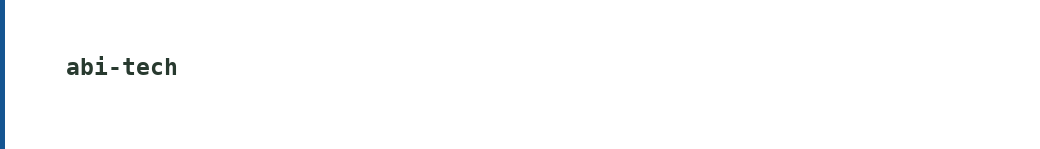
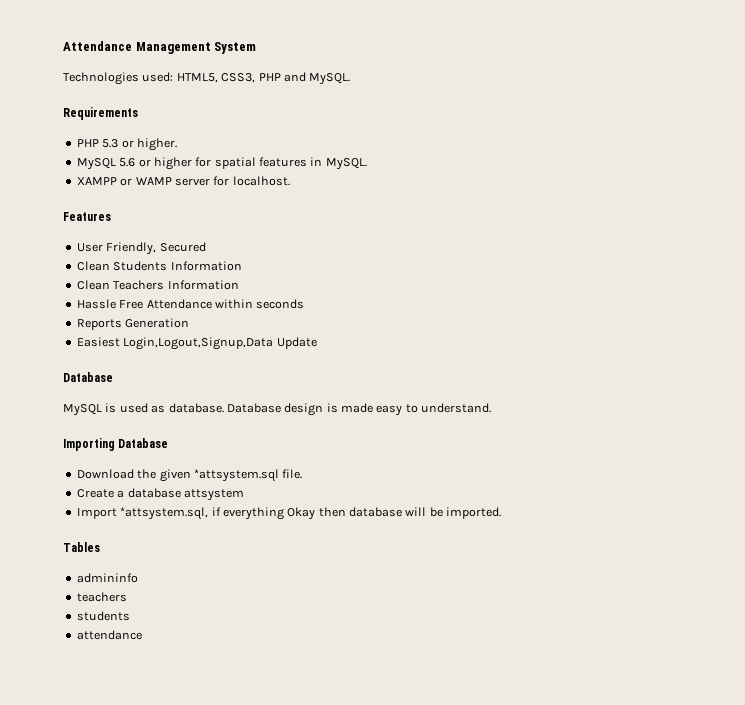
[66,56,178,75] abi-tech -> [63,41,257,54] [63,72,351,85] [63,107,138,120] [76,138,177,151] [76,157,367,170] [76,176,290,186] [63,212,111,221] [76,242,206,255] [76,261,242,271] [76,280,239,290] [76,299,305,309] [76,318,190,330] [76,337,317,350] [63,372,113,382] [63,403,492,416] [63,438,169,451] [76,469,303,482] [76,488,244,501] [76,507,502,520] [63,542,100,552] [76,573,138,583] [76,592,127,602] [76,611,130,621] [76,630,142,640] Attendance Management System // Technologies used: HTML5, CSS3, PHP and MySQL. // Requirements // PHP 5.3 or higher. // MySQL 5.6 or higher for spatial features in MySQL. // XAMPP or WAMP server for localhost. // Features // User Friendly, Secured // Clean Students Information // Clean Teachers Information // Hassle Free Attendance within seconds // Reports Generation // Easiest Login,Logout,Signup,Data Update // Database // MySQL is used as database. Database design is made easy to understand. // Importing Database // Download the given *attsystem.sql file. // Create a database attsystem // Import *attsystem.sql, if everything Okay then database will be imported. // Tables // admininfo // teachers // students // attendance

